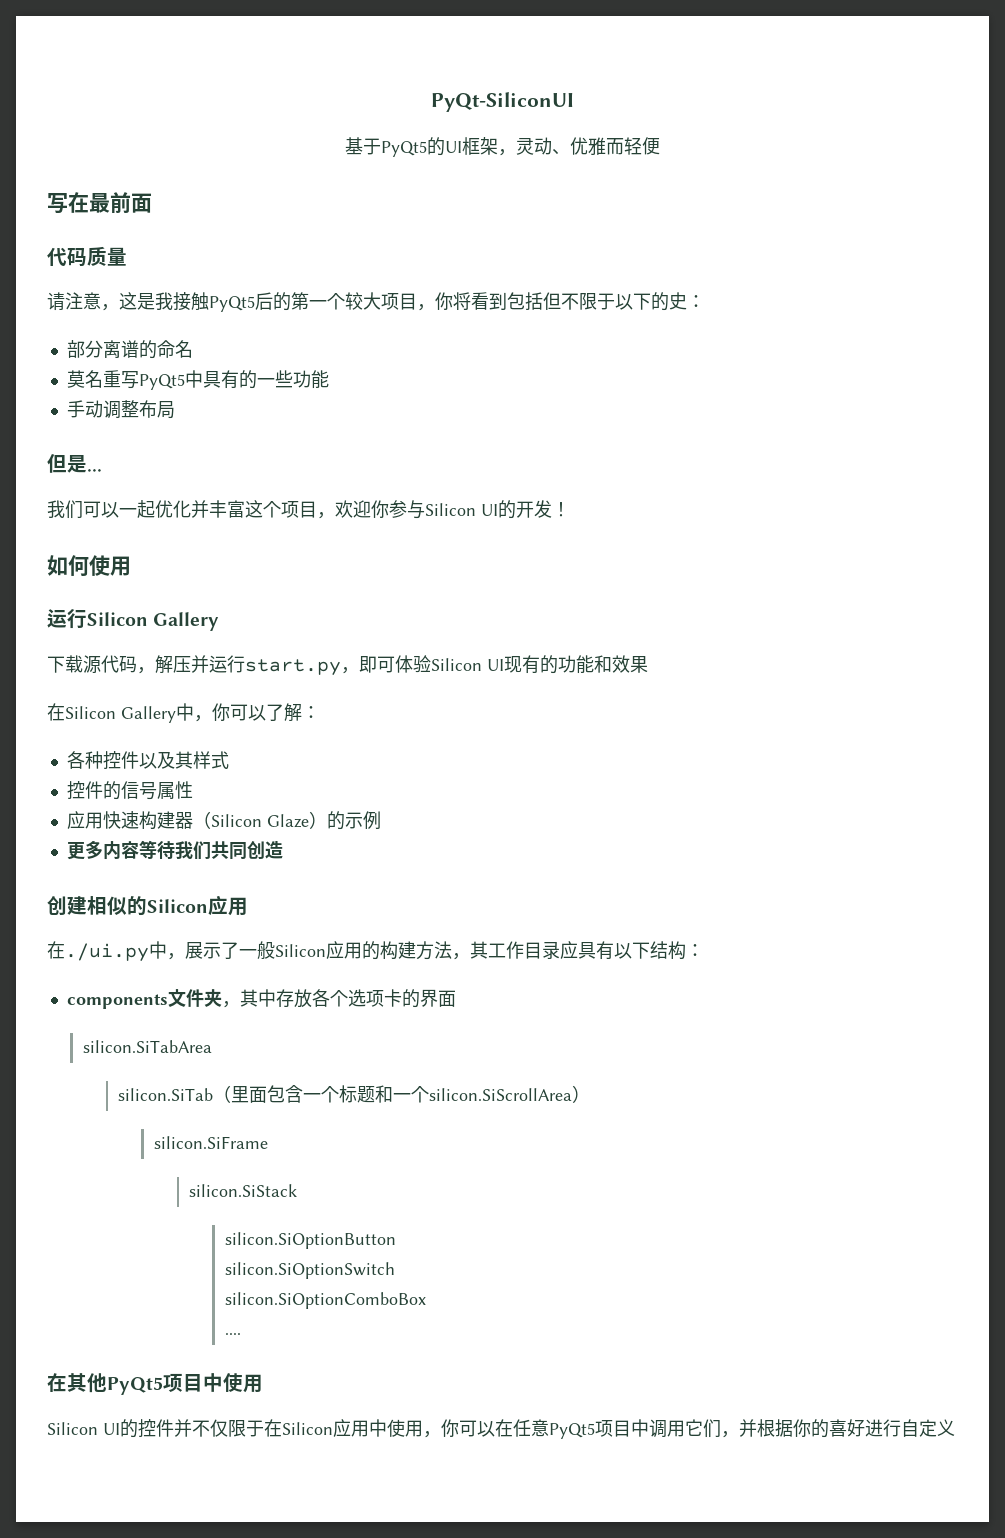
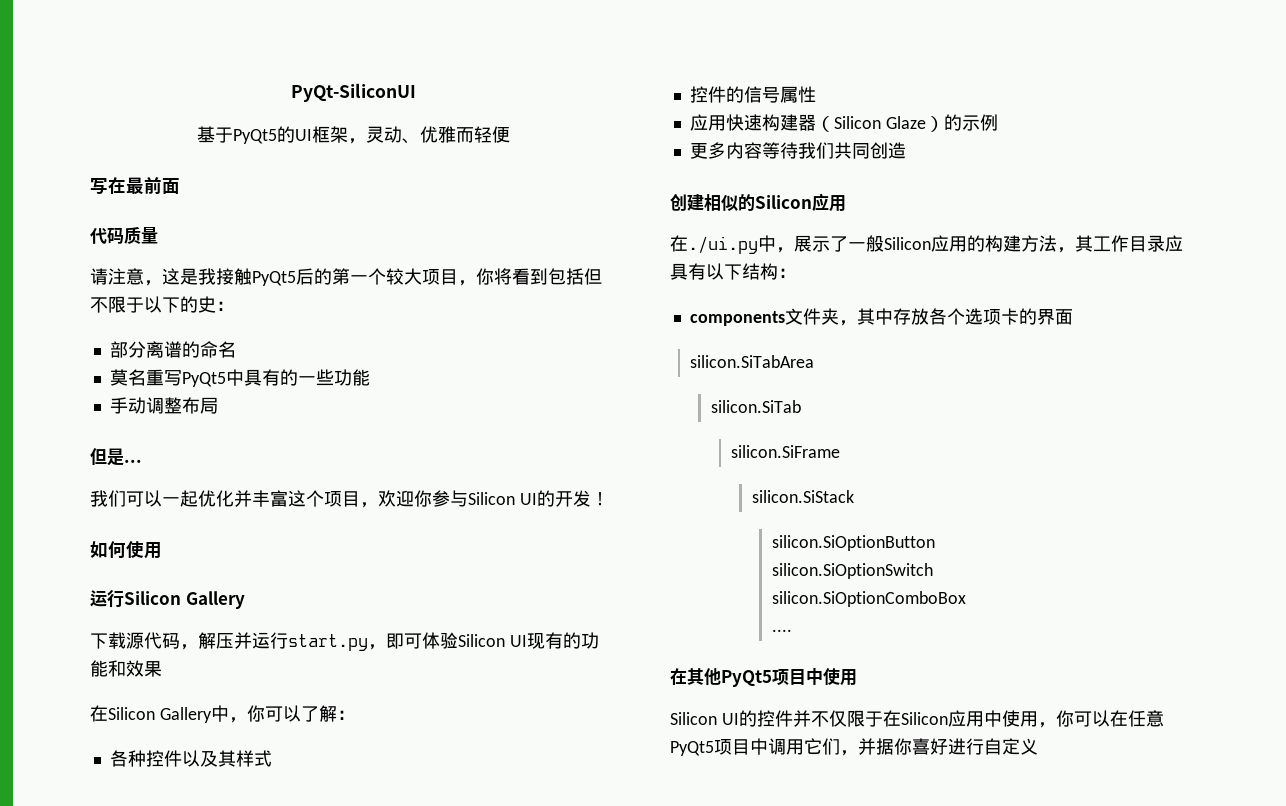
[213,1085,591,1103] （里面包含一个标题和一个silicon.SiScrollArea） -> (801, 406) none
[757,1419,829,1438] 根据你的 -> [876,738,912,755] 据你

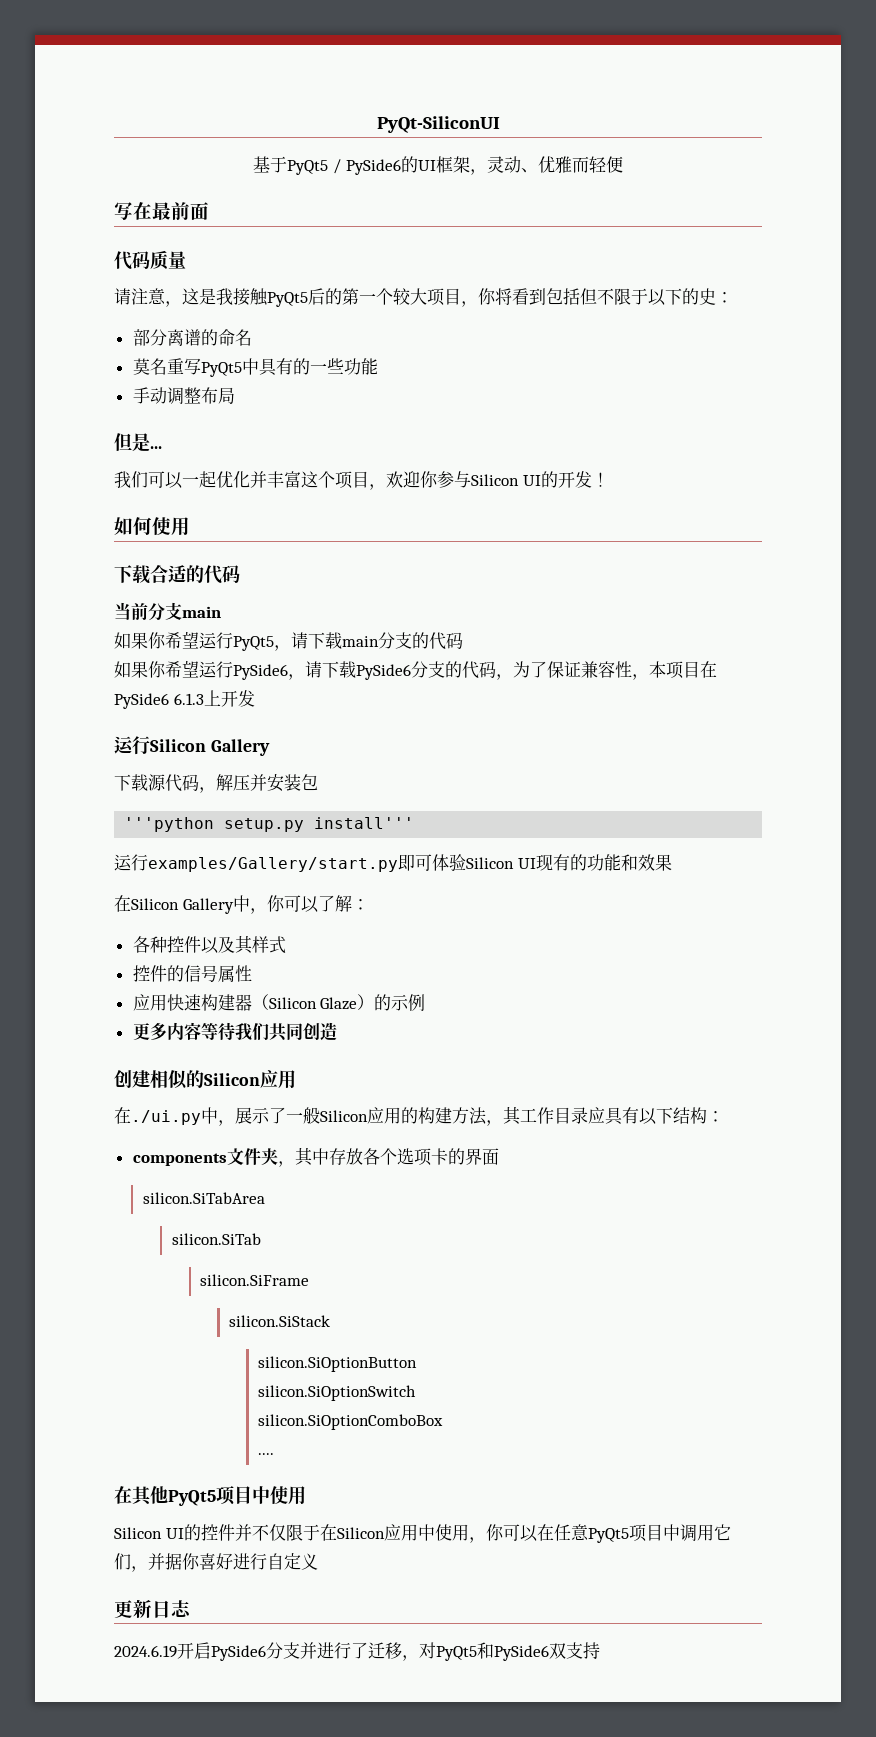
(277, 136) none -> [333,159,401,175] / PySide6
(162, 550) none -> [114,565,240,584] [114,602,221,621] [114,631,463,651] [114,660,717,680] [114,690,255,709] // 下载合适的代码 // 当前分支main // 如果你希望运行PyQt5，请下载main分支的代码 // 如果你希望运行PySide6，请下载PySide6分支的代码，为了保证兼容性，本项目在PySide6 6.1.3上开发
[252,632,386,651] 运行start.py， -> [267,774,318,792] [124,817,415,832] [114,854,398,872] 安装包 // '''python setup.py install''' // 运行examples/Gallery/start.py
(1038, 746) none -> [114,1599,191,1618] [114,1642,600,1661] // 更新日志 // 2024.6.19开启PySide6分支并进行了迁移，对PyQt5和PySide6双支持

